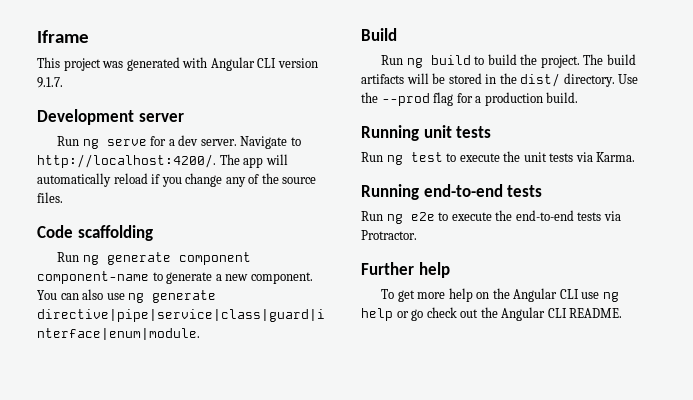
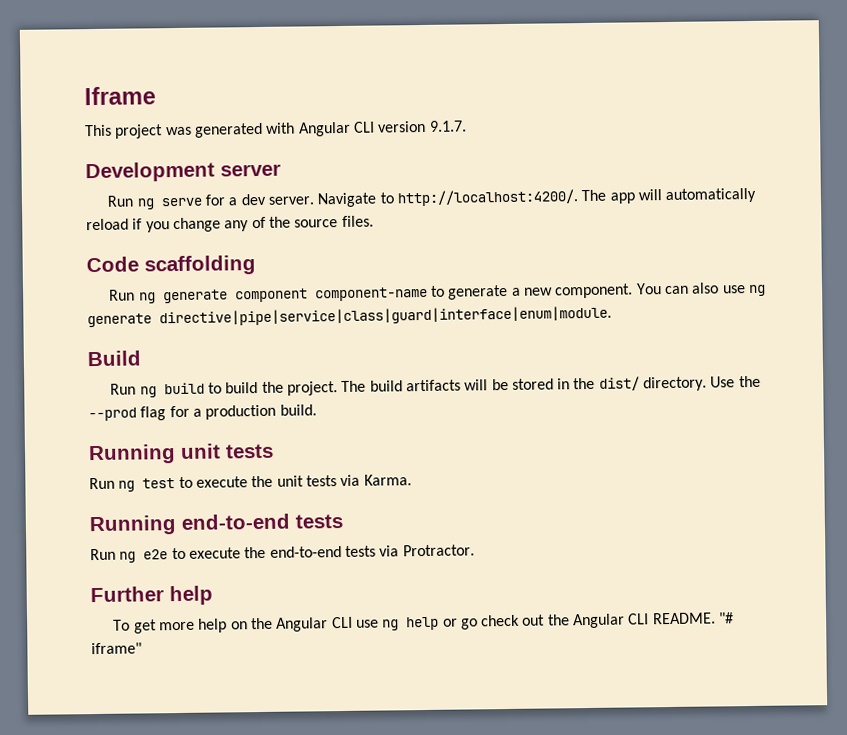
(623, 313) none -> [719,612,735,624] [91,642,142,655] "# iframe"

